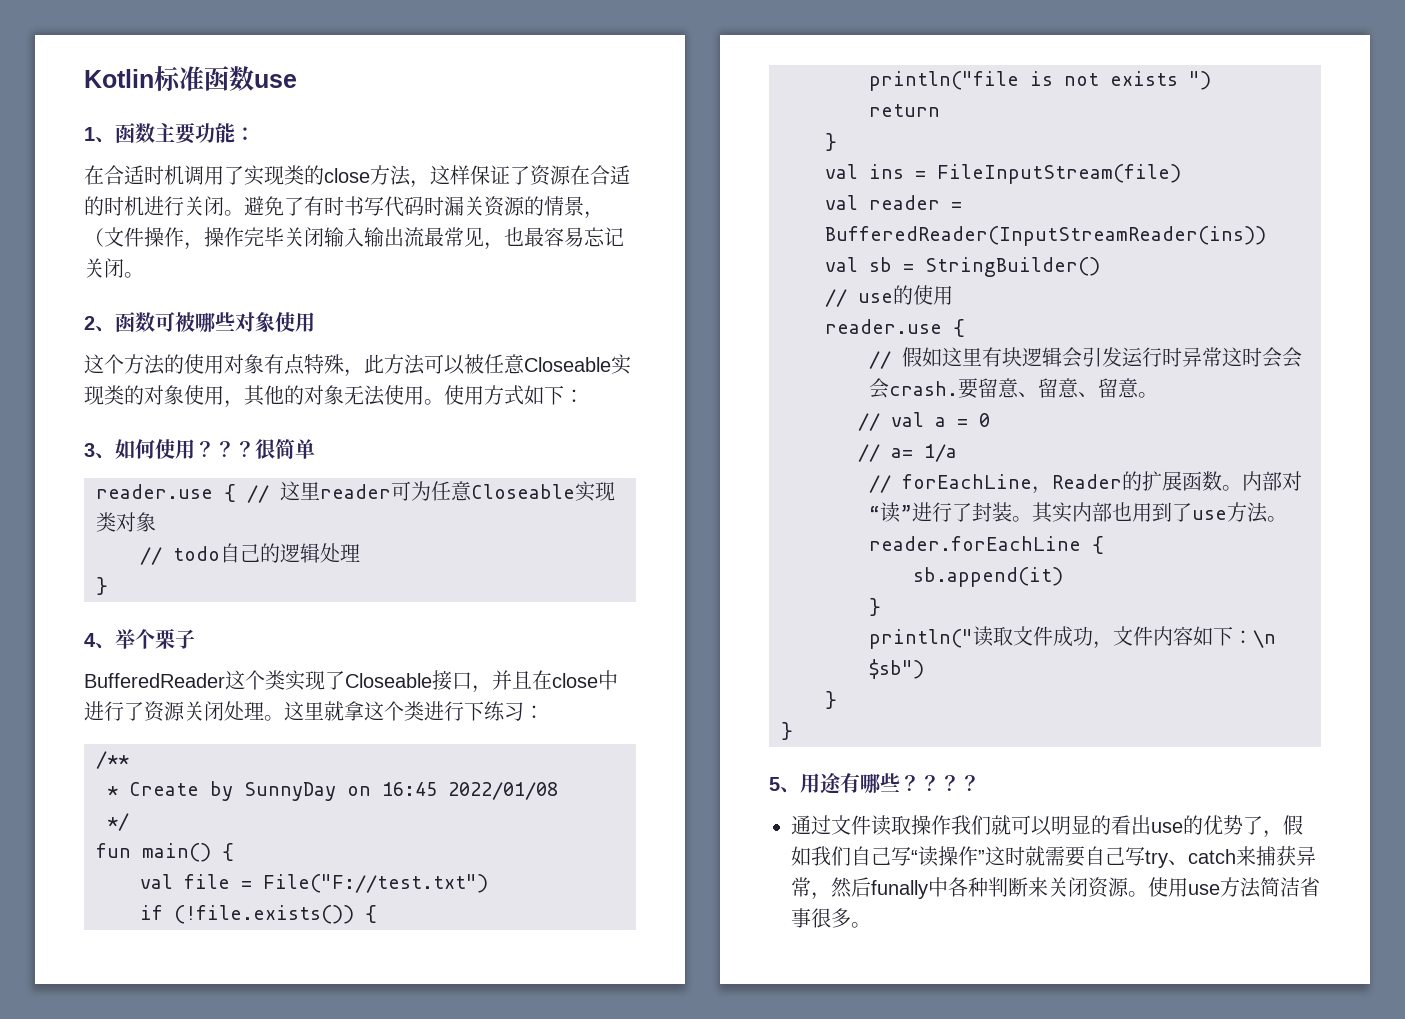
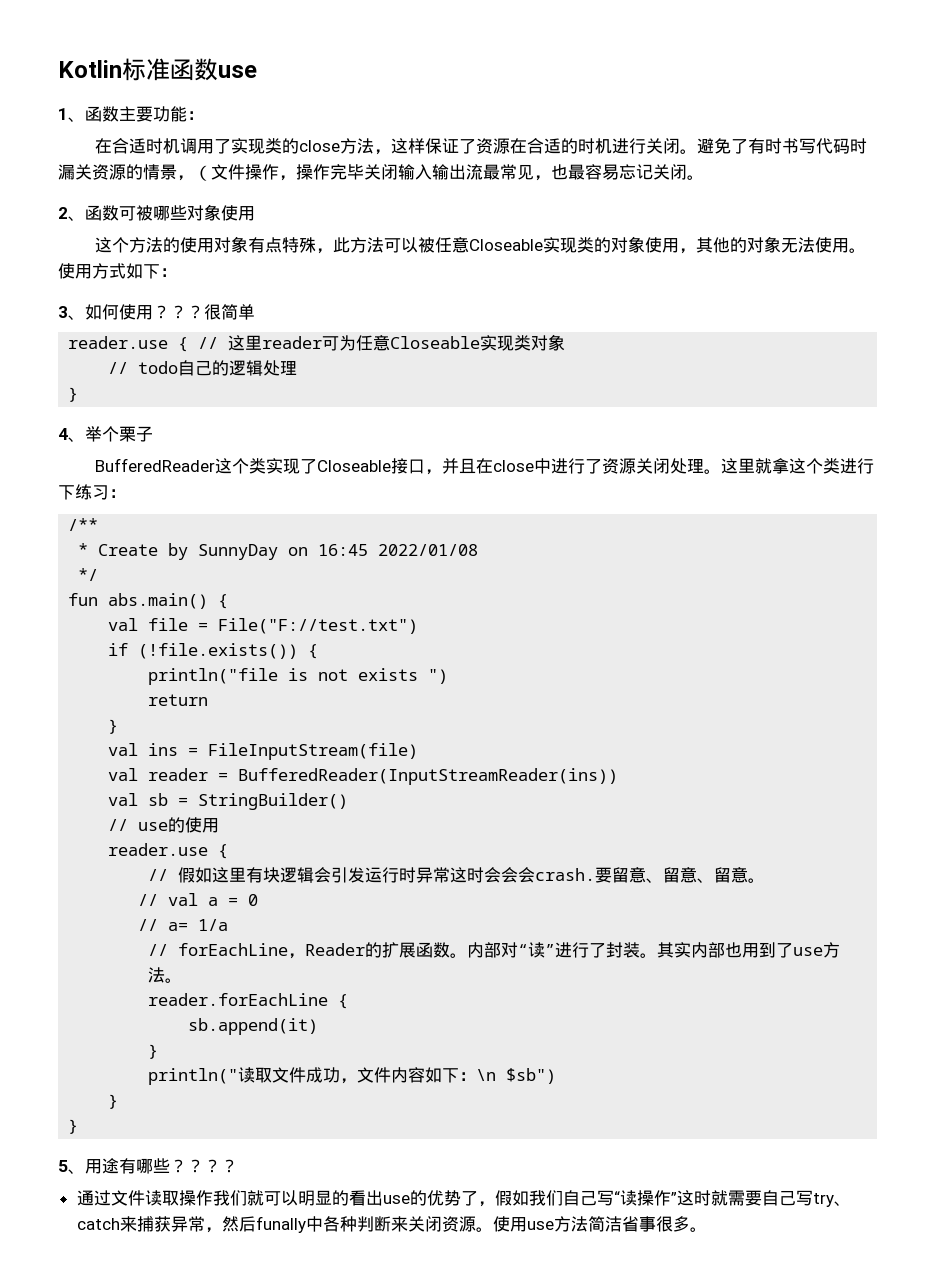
[142,843,211,862] main() -> [108,593,209,609] abs.main()

